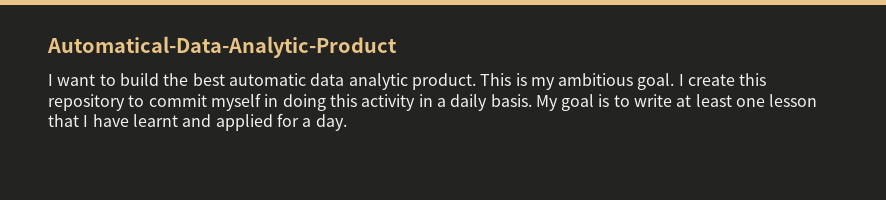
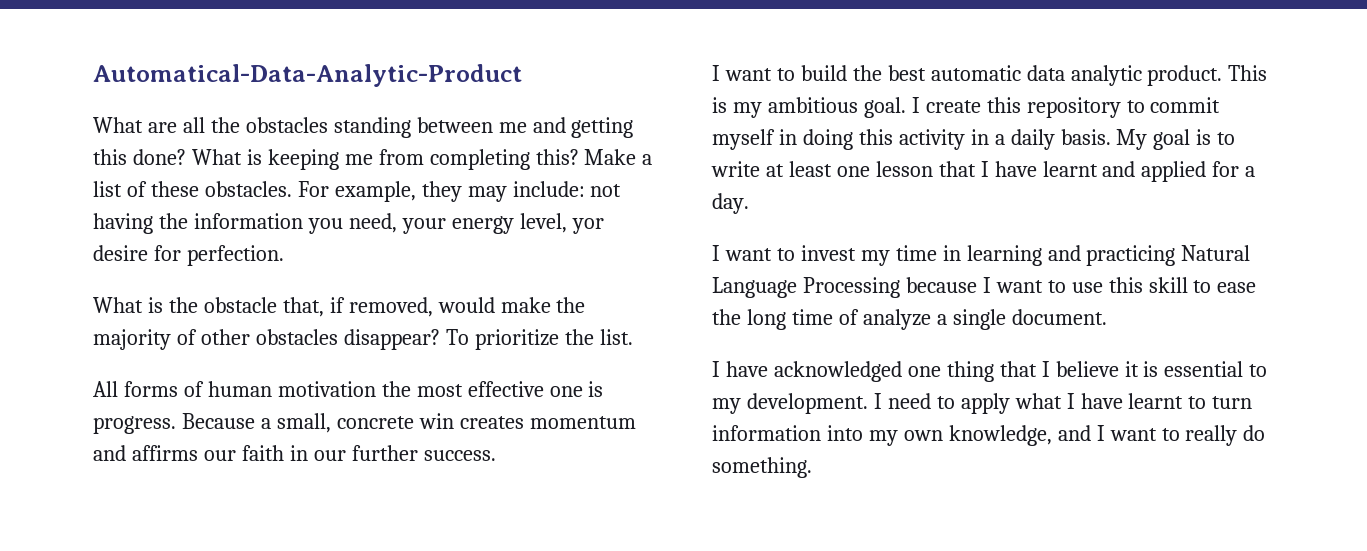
(397, 47) none -> [93,117,634,138] [93,149,653,170] [93,181,622,202] [93,213,604,234] [93,245,284,266] [93,297,586,317] [93,329,633,350] [93,381,604,397] [93,413,636,434] [93,445,496,461] // What are all the obstacles standing between me and getting this done? What is keeping me from completing this? Make a list of these obstacles. For example, they may include: not having the information you need, your energy level, yor desire for perfection. // What is the obstacle that, if removed, would make the majority of other obstacles disappear? To prioritize the list. // All forms of human motivation the most effective one is progress. Because a small, concrete win creates momentum and affirms our faith in our further success.
(347, 122) none -> [712,245,1251,266] [712,277,1257,298] [712,309,1107,330] [712,361,1268,382] [712,393,1253,414] [712,425,1266,446] [712,457,812,478] // I want to invest my time in learning and practicing Natural Language Processing because I want to use this skill to ease the long time of analyze a single document. // I have acknowledged one thing that I believe it is essential to my development. I need to apply what I have learnt to turn information into my own knowledge, and I want to really do something.

